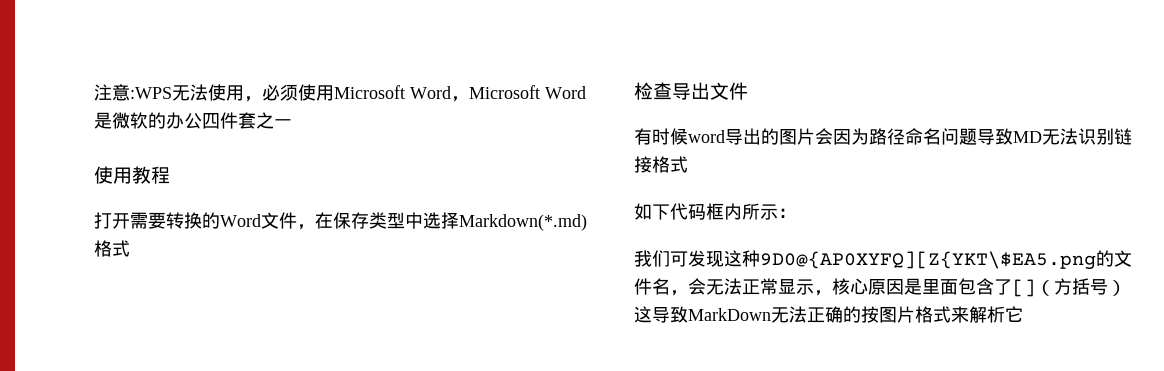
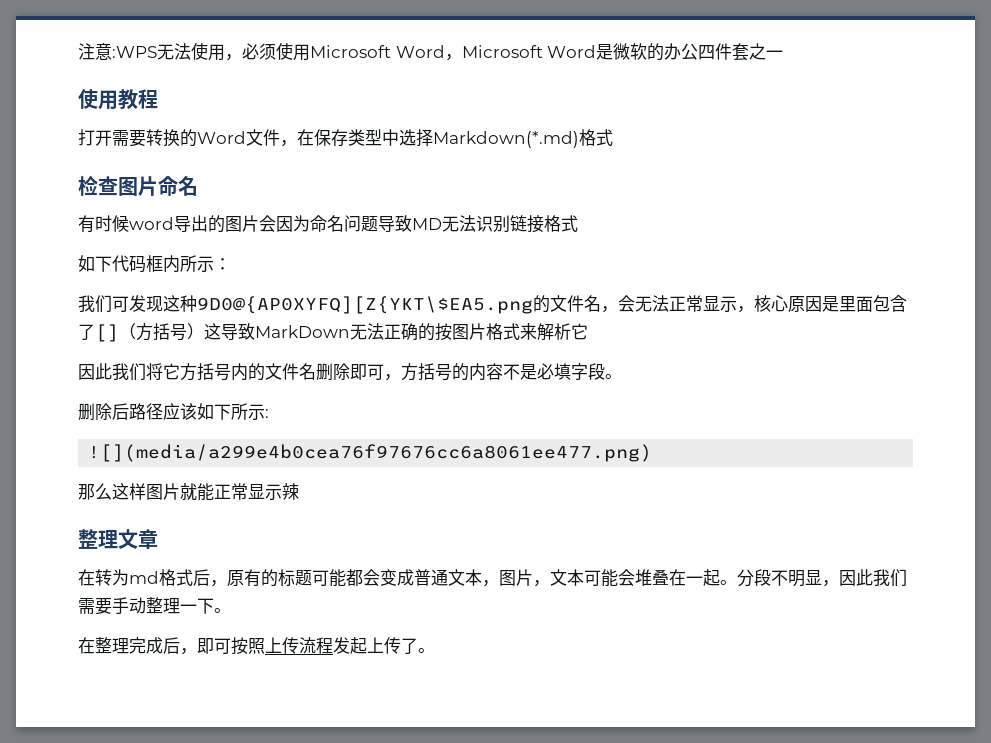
[672,82,748,100] 导出文件 -> [118,176,198,196] 图片命名
[869,128,905,145] 路径 -> (310, 223) none
(1023, 314) none -> [78,363,622,381] [78,403,269,421] [88,444,653,462] [78,483,299,501] [78,529,158,549] [78,569,907,587] [78,597,231,615] [78,637,435,655] // 因此我们将它方括号内的文件名删除即可，方括号的内容不是必填字段。 // 删除后路径应该如下所示: // ![](media/a299e4b0cea76f97676cc6a8061ee477.png) // 那么这样图片就能正常显示辣 // 整理文章 // 在转为md格式后，原有的标题可能都会变成普通文本，图片，文本可能会堆叠在一起。分段不明显，因此我们需要手动整理一下。 // 在整理完成后，即可按照上传流程发起上传了。

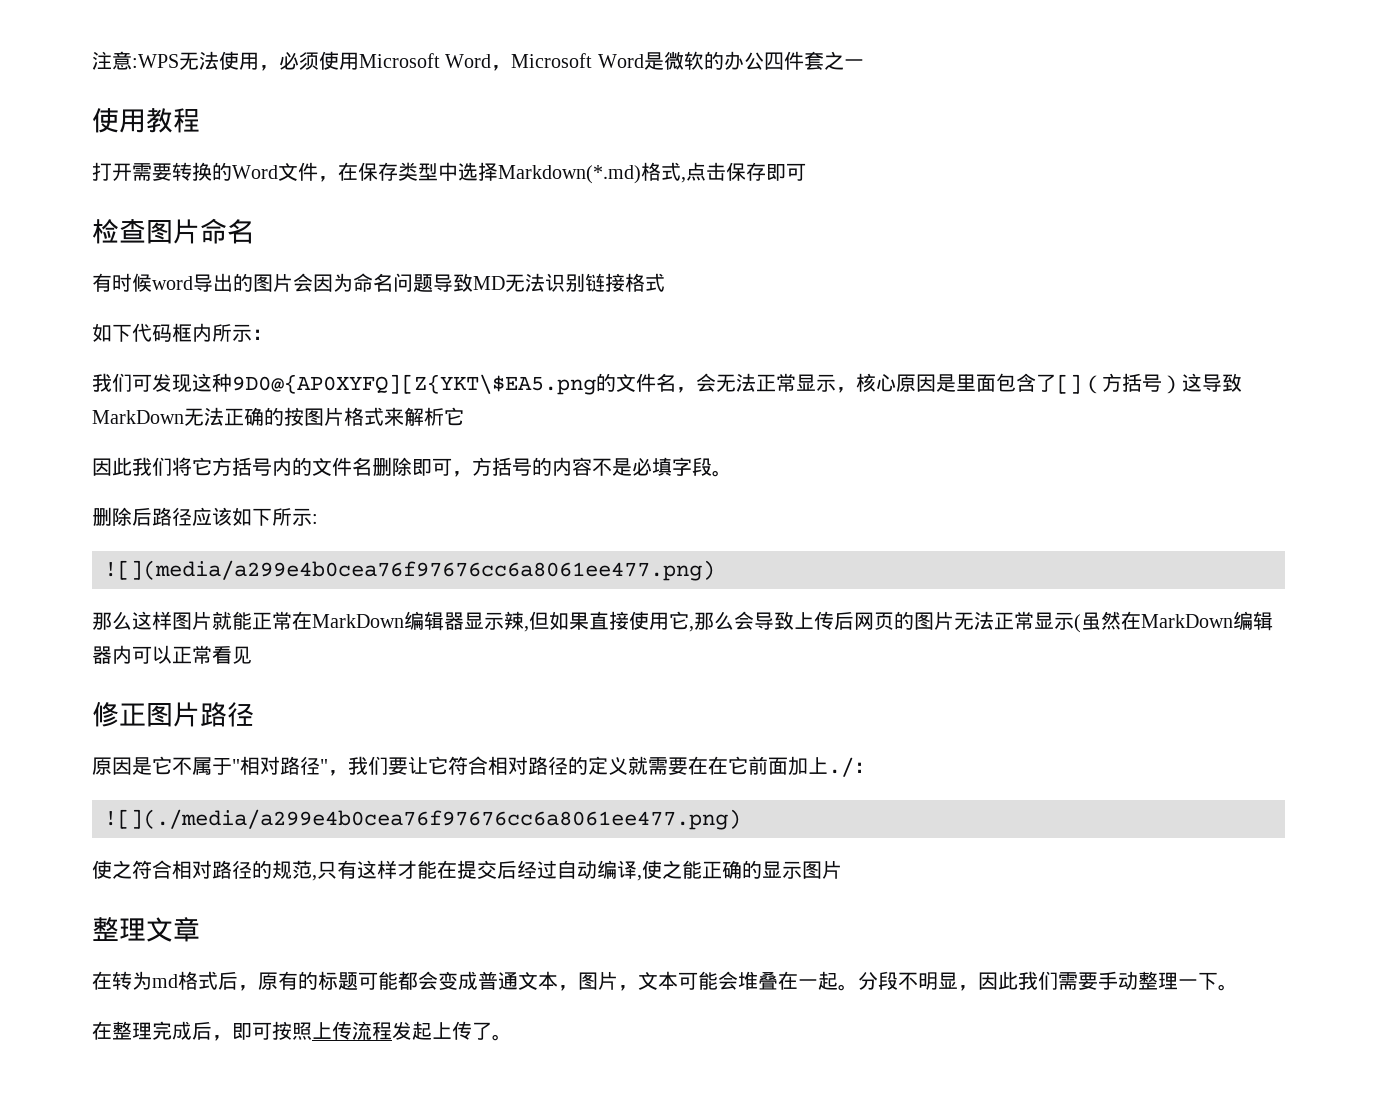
(613, 137) none -> [681,162,806,183] ,点击保存即可
(248, 491) none -> [292,611,464,631] 在MarkDown编辑器
(299, 491) none -> [524,611,1273,633] [92,645,252,664] [92,701,254,727] [92,756,874,777] [104,809,741,830] [92,860,842,881] ,但如果直接使用它,那么会导致上传后网页的图片无法正常显示(虽然在MarkDown编辑器内可以正常看见 // 修正图片路径 // 原因是它不属于"相对路径"，我们要让它符合相对路径的定义就需要在在它前面加上./： // ![](./media/a299e4b0cea76f97676cc6a8061ee477.png) // 使之符合相对路径的规范,只有这样才能在提交后经过自动编译,使之能正确的显示图片

